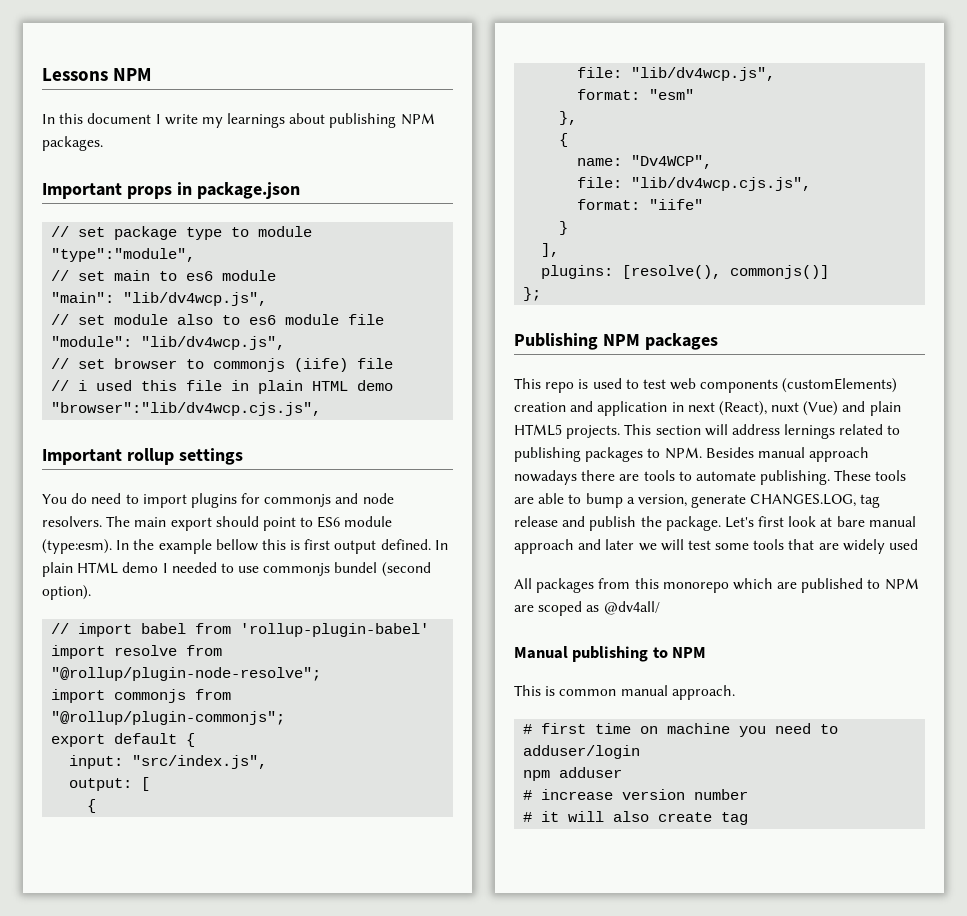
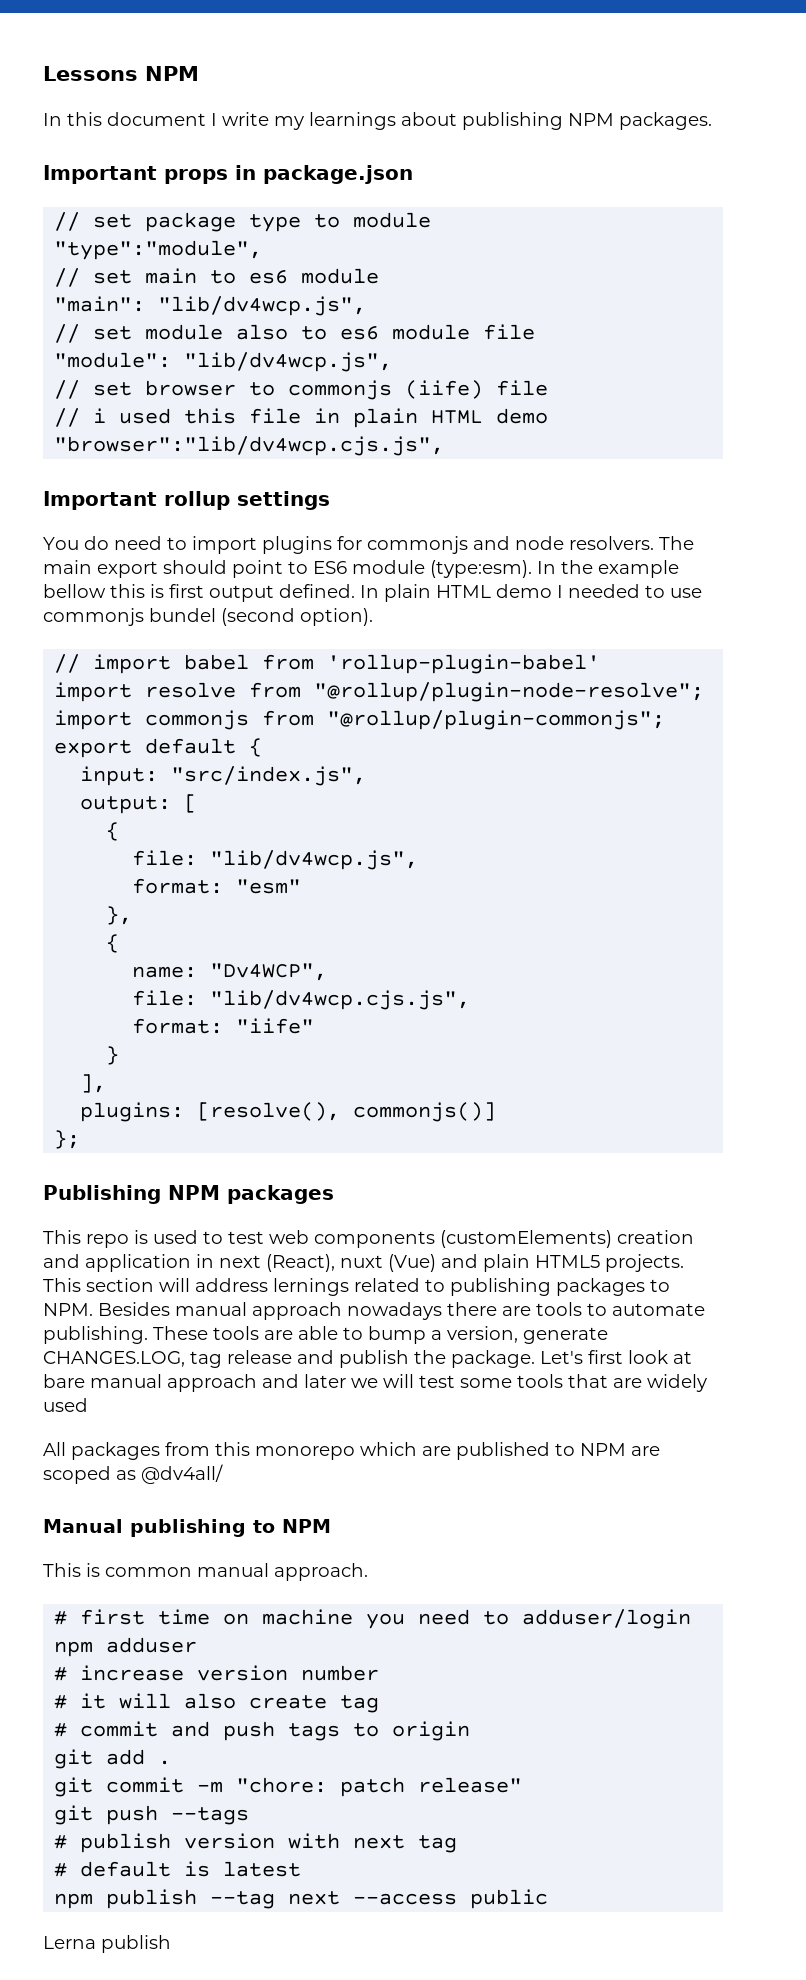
(749, 818) none -> [54,1721,471,1741] [54,1749,172,1769] [54,1777,523,1797] [54,1805,250,1825] [54,1833,458,1853] [54,1861,302,1877] [54,1889,549,1909] [43,1935,171,1953] // # commit and push tags to origin // git add . // git commit -m "chore: patch release" // git push --tags // # publish version with next tag // # default is latest // npm publish --tag next --access public // Lerna publish

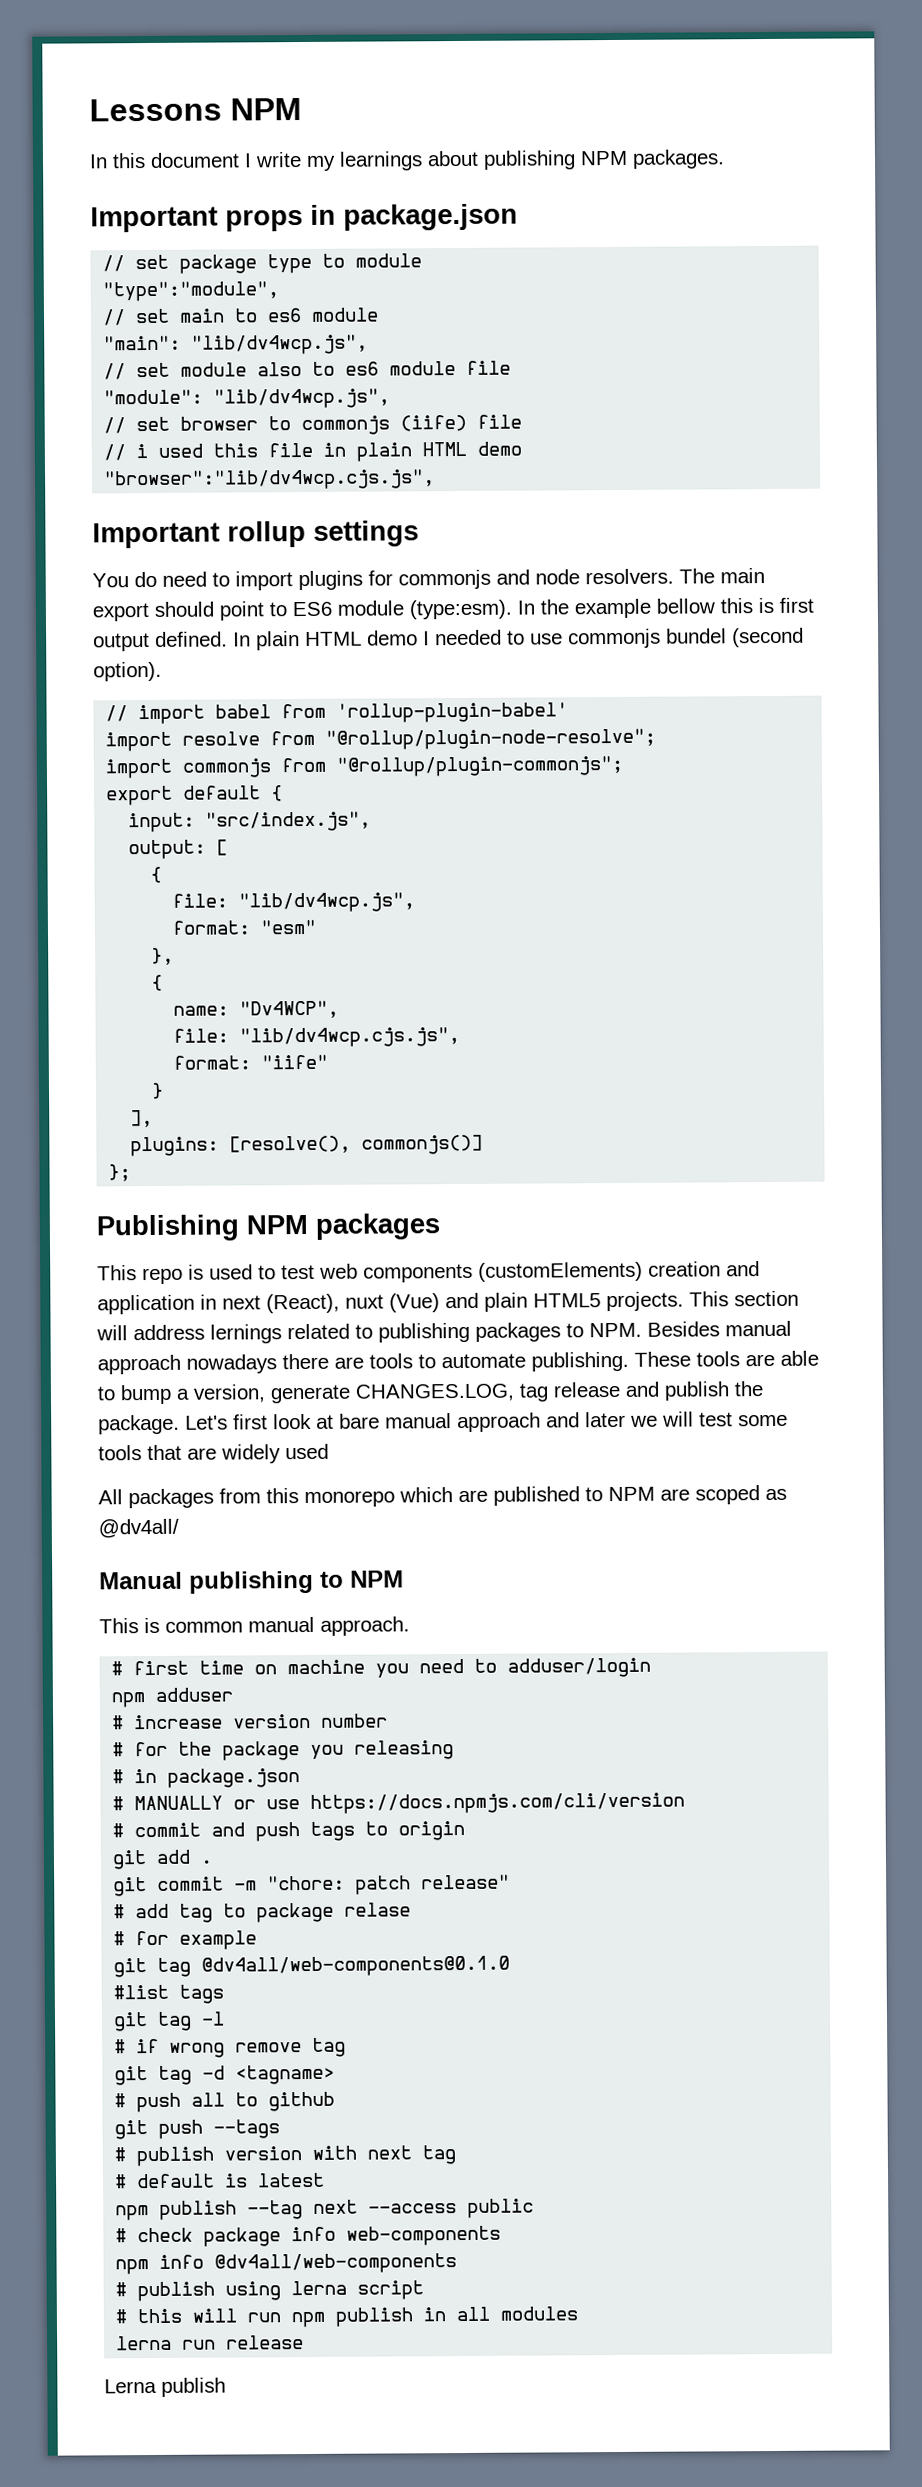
[80,1693,380,1713] it will also create tag -> [134,1740,455,1761] [112,1768,301,1788] [112,1792,686,1814] for the package you releasing // # in package.json // # MANUALLY or use https://docs.npmjs.com/cli/version
(523, 1785) none -> [113,1902,412,1923] [113,1930,258,1950] [113,1955,511,1978] [113,1984,225,2004] [113,2011,226,2032] [114,2037,347,2058] [114,2064,336,2086] [114,2091,336,2113] // # add tag to package relase // # for example // git tag @dv4all/web-components@0.1.0 // #list tags // git tag -l // # if wrong remove tag // git tag -d <tagname> // # push all to github
(549, 1899) none -> [115,2225,502,2247] [115,2253,458,2275] [115,2280,425,2302] [115,2306,579,2328] [116,2335,305,2351] // # check package info web-components // npm info @dv4all/web-components // # publish using lerna script // # this will run npm publish in all modules // lerna run release

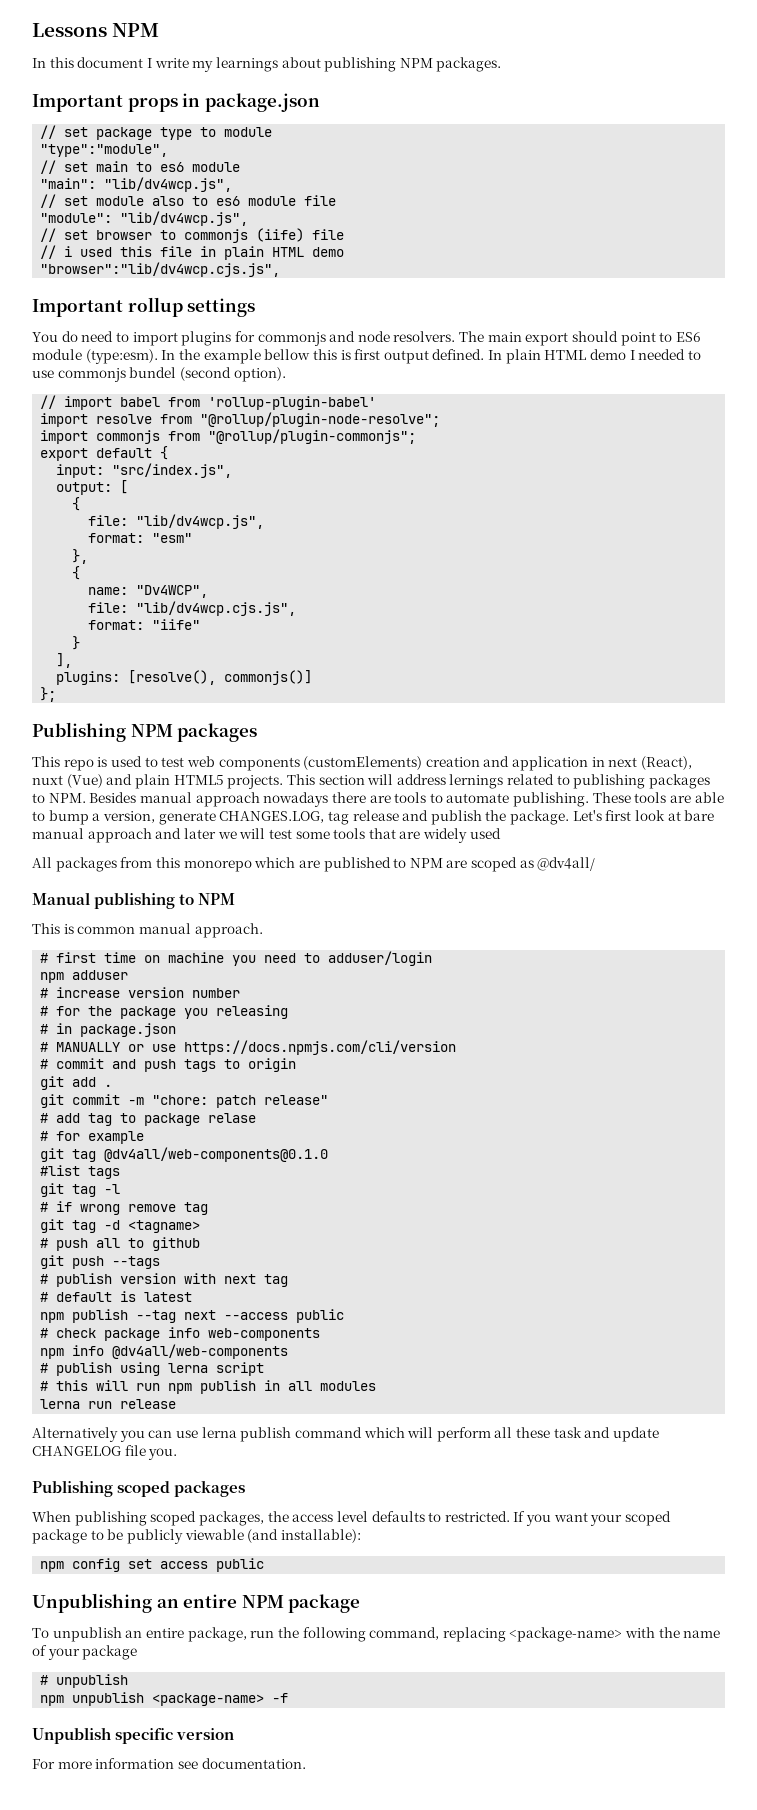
[104,2377,226,2397] Lerna publish -> [32,1427,660,1442] [32,1445,178,1460] [32,1480,246,1497] [32,1511,672,1526] [32,1529,361,1544] [40,1558,265,1572] [32,1593,361,1613] [32,1627,721,1642] [32,1645,138,1660] [40,1674,129,1688] [40,1692,289,1706] [32,1727,235,1744] [32,1758,306,1769] Alternatively you can use lerna publish command which will perform all these task and update CHANGELOG file you. // Publishing scoped packages // When publishing scoped packages, the access level defaults to restricted. If you want your scoped package to be publicly viewable (and installable): // npm config set access public // Unpublishing an entire NPM package // To unpublish an entire package, run the following command, replacing <package-name> with the name of your package // # unpublish // npm unpublish <package-name> -f // Unpublish specific version // For more information see documentation.

